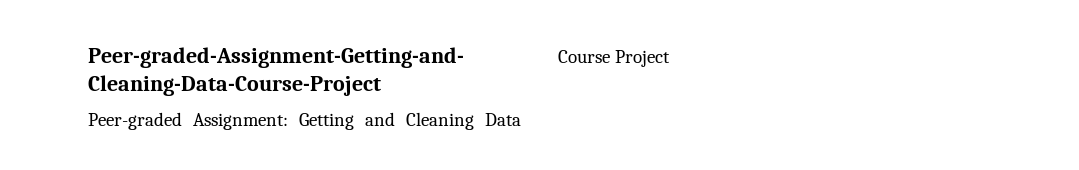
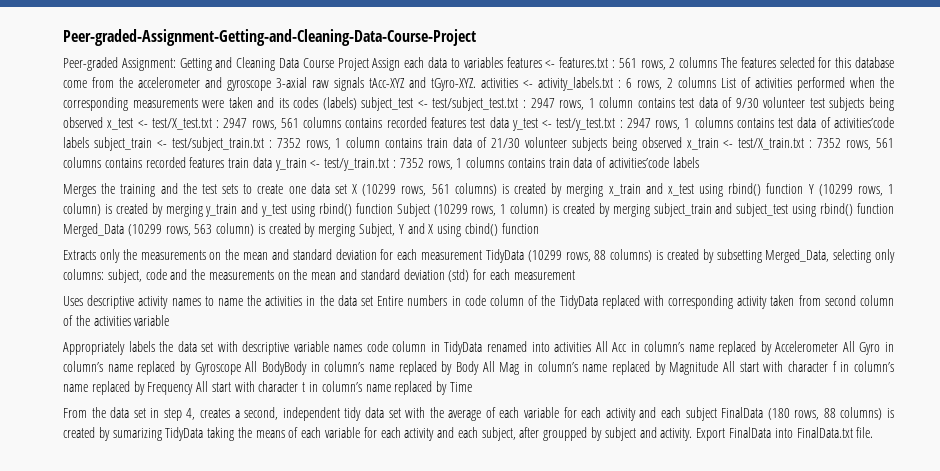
(671, 58) none -> [372,57,894,71] [63,77,894,91] [63,97,894,111] [63,117,894,131] [63,137,894,151] [63,157,699,171] [63,183,894,197] [63,203,894,217] [63,223,539,237] [63,249,896,263] [63,269,575,283] [63,295,894,309] [63,315,170,326] [63,341,895,355] [63,361,894,375] [63,381,472,395] [63,407,895,421] [63,427,874,441] Assign each data to variables features <- features.txt : 561 rows, 2 columns The features selected for this database come from the accelerometer and gyroscope 3-axial raw signals tAcc-XYZ and tGyro-XYZ. activities <- activity_labels.txt : 6 rows, 2 columns List of activities performed when the corresponding measurements were taken and its codes (labels) subject_test <- test/subject_test.txt : 2947 rows, 1 column contains test data of 9/30 volunteer test subjects being observed x_test <- test/X_test.txt : 2947 rows, 561 columns contains recorded features test data y_test <- test/y_test.txt : 2947 rows, 1 columns contains test data of activities’code labels subject_train <- test/subject_train.txt : 7352 rows, 1 column contains train data of 21/30 volunteer subjects being observed x_train <- test/X_train.txt : 7352 rows, 561 columns contains recorded features train data y_train <- test/y_train.txt : 7352 rows, 1 columns contains train data of activities’code labels // Merges the training and the test sets to create one data set X (10299 rows, 561 columns) is created by merging x_train and x_test using rbind() function Y (10299 rows, 1 column) is created by merging y_train and y_test using rbind() function Subject (10299 rows, 1 column) is created by merging subject_train and subject_test using rbind() function Merged_Data (10299 rows, 563 column) is created by merging Subject, Y and X using cbind() function // Extracts only the measurements on the mean and standard deviation for each measurement TidyData (10299 rows, 88 columns) is created by subsetting Merged_Data, selecting only columns: subject, code and the measurements on the mean and standard deviation (std) for each measurement // Uses descriptive activity names to name the activities in the data set Entire numbers in code column of the TidyData replaced with corresponding activity taken from second column of the activities variable // Appropriately labels the data set with descriptive variable names code column in TidyData renamed into activities All Acc in column’s name replaced by Accelerometer All Gyro in column’s name replaced by Gyroscope All BodyBody in column’s name replaced by Body All Mag in column’s name replaced by Magnitude All start with character f in column’s name replaced by Frequency All start with character t in column’s name replaced by Time // From the data set in step 4, creates a second, independent tidy data set with the average of each variable for each activity and each subject FinalData (180 rows, 88 columns) is created by sumarizing TidyData taking the means of each variable for each activity and each subject, after groupped by subject and activity. Export FinalData into FinalData.txt file.

